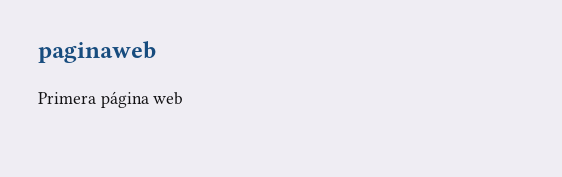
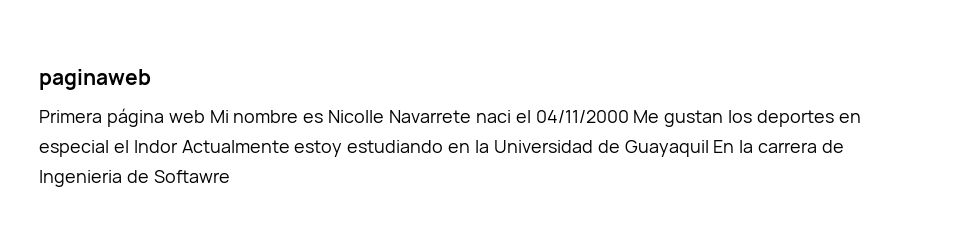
(184, 98) none -> [209,110,861,127] [39,140,845,157] [39,170,230,187] Mi nombre es Nicolle Navarrete naci el 04/11/2000 Me gustan los deportes en especial el Indor Actualmente estoy estudiando en la Universidad de Guayaquil En la carrera de Ingenieria de Softawre

